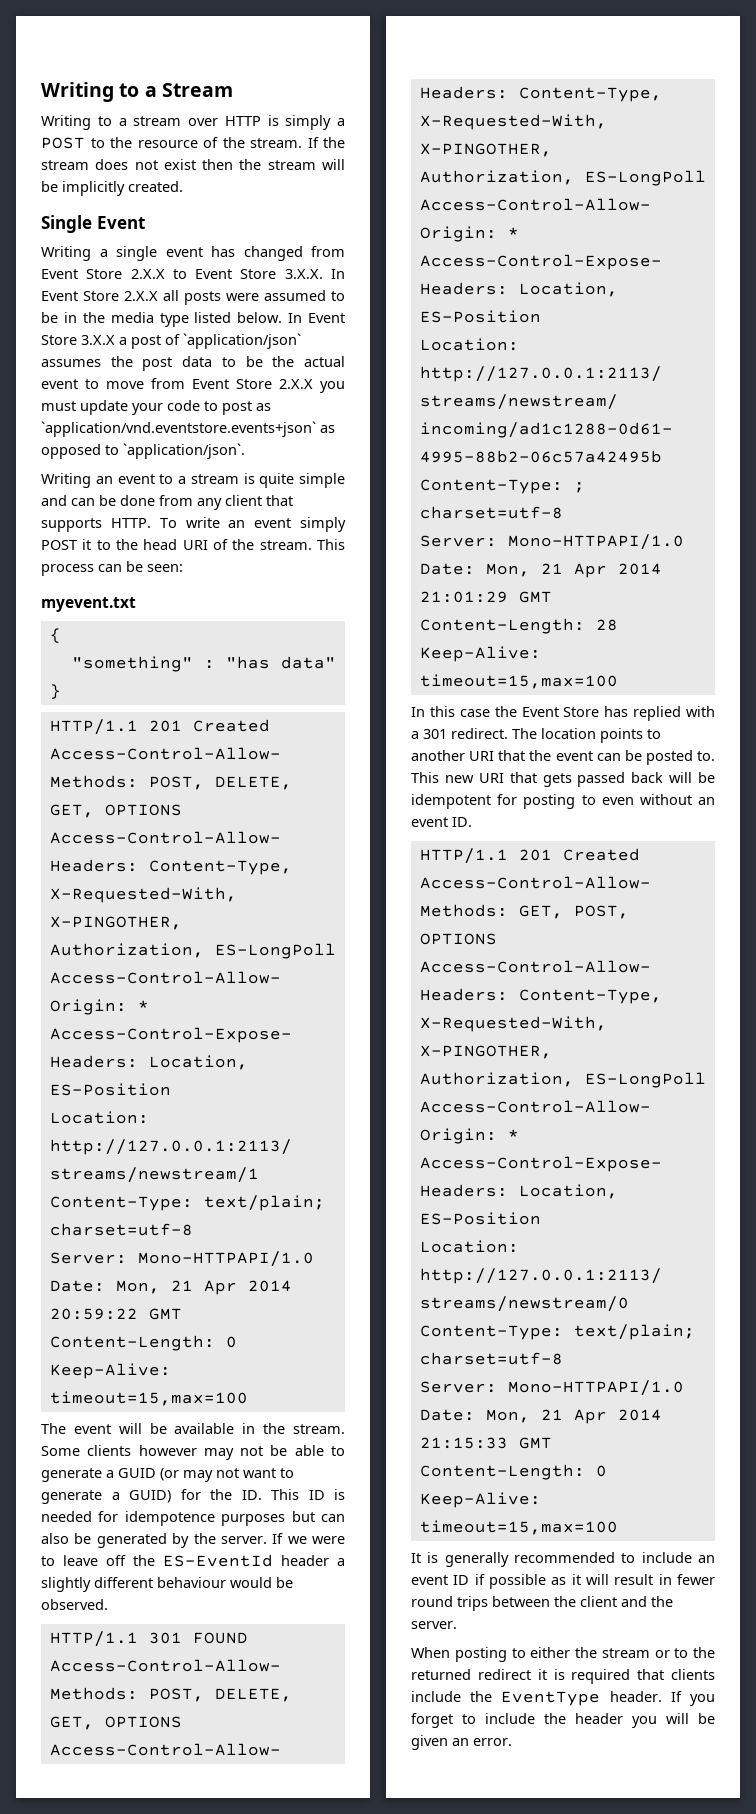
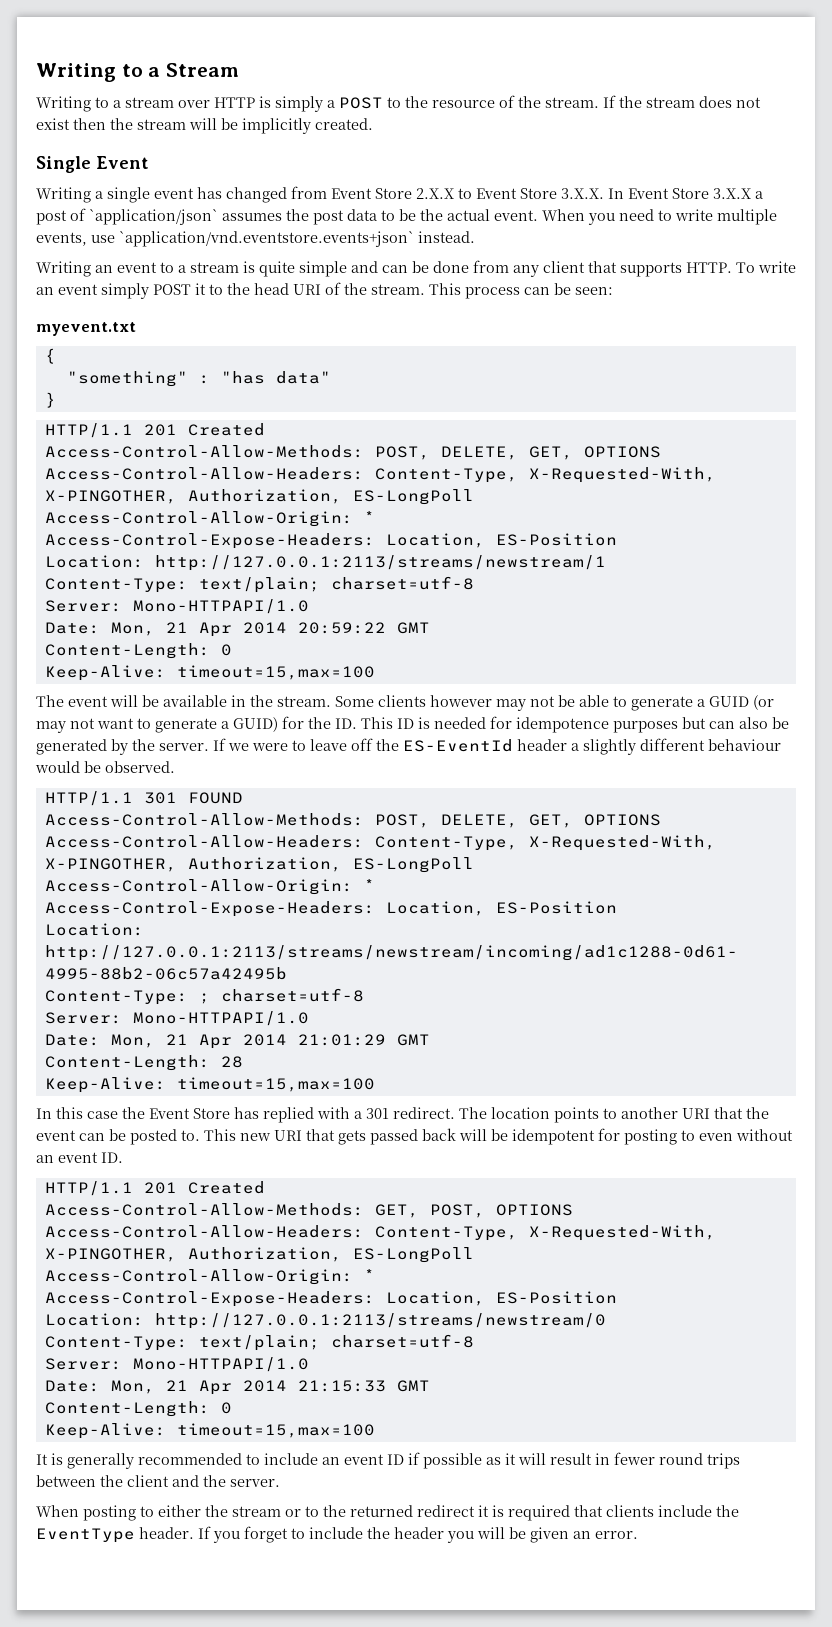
[124,290,345,305] [41,312,345,327] [41,335,77,345] 2.X.X all posts were assumed to be in the media type listed below. In Event Store -> (709, 193) none
[41,378,345,393] [41,400,271,415] [41,421,335,437] [41,443,245,459] event to move from Event Store 2.X.X you must update your code to post as `application/vnd.eventstore.events+json` as opposed to `application/json`. -> [494,209,777,225] [36,231,475,247] event. When you need to write multiple events, use `application/vnd.eventstore.events+json` instead.

